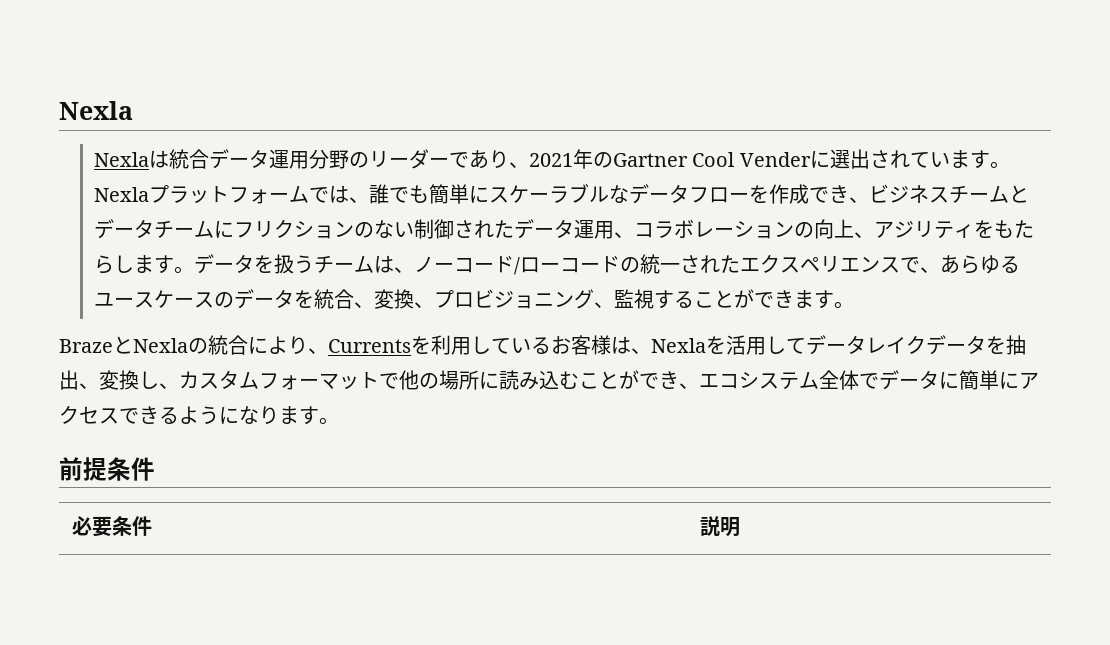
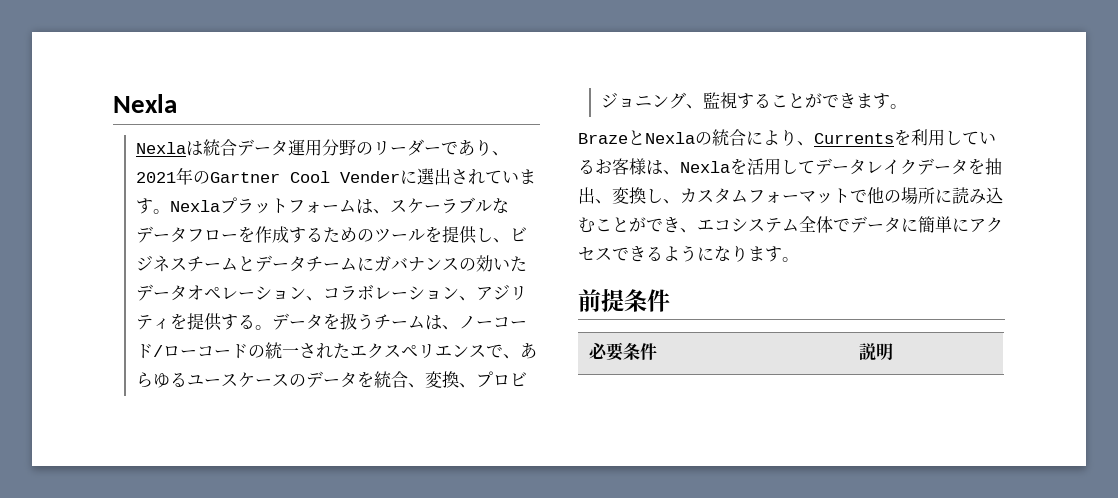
[308,184,489,204] では、誰でも簡単に -> [355,199,390,214] は、
[808,185,849,203] でき -> [288,226,493,244] するためのツールを提供し
[233,219,614,239] フリクションのない制御されたデータ運用 -> [373,255,527,272] [135,284,306,301] ガバナンスの効いたデータオペレーション
[793,219,854,239] の向上 -> (459, 293) none
[993,220,1034,238] [93,255,174,274] もたらします -> [186,313,255,331] 提供する

